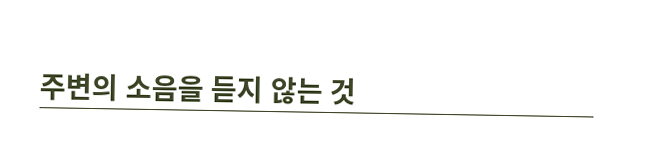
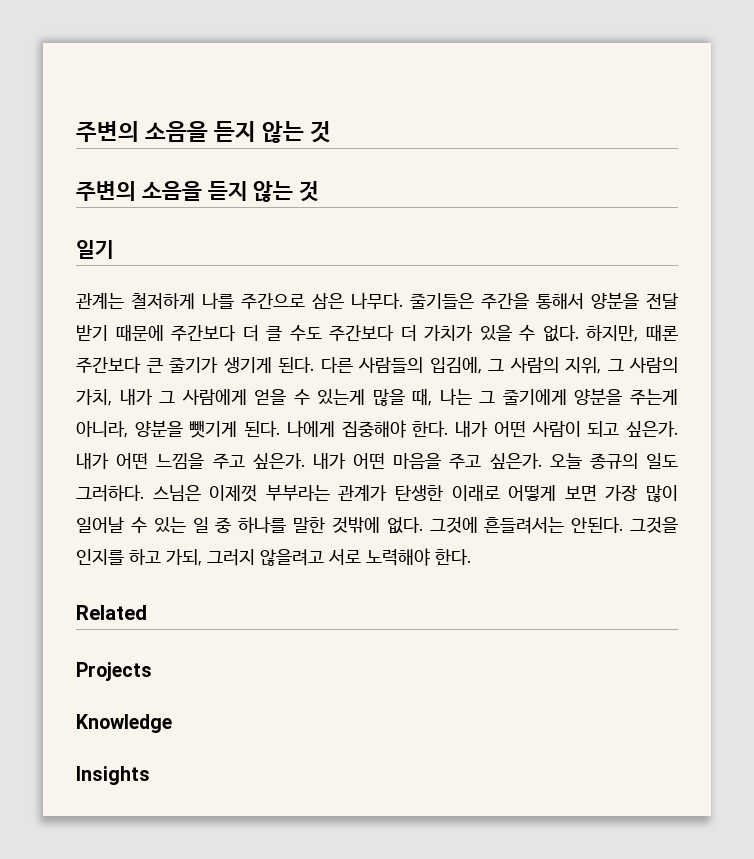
[39,72,358,106] 주변의 소음을 듣지 않는 것 -> [76,121,332,143] [76,181,320,202] [76,240,114,259] [76,292,678,309] [76,324,679,342] [76,357,678,374] [76,388,679,406] [76,420,679,438] [76,453,678,469] [76,484,679,502] [76,516,678,534] [76,548,471,566] [76,605,147,620] [76,662,152,681] [76,714,172,733] [76,766,150,785] 주변의 소음을 듣지 않는 것 // 주변의 소음을 듣지 않는 것 // 일기 // 관계는 철저하게 나를 주간으로 삼은 나무다. 줄기들은 주간을 통해서 양분을 전달 받기 때문에 주간보다 더 클 수도 주간보다 더 가치가 있을 수 없다. 하지만, 때론 주간보다 큰 줄기가 생기게 된다. 다른 사람들의 입김에, 그 사람의 지위, 그 사람의 가치, 내가 그 사람에게 얻을 수 있는게 많을 때, 나는 그 줄기에게 양분을 주는게 아니라, 양분을 뺏기게 된다. 나에게 집중해야 한다. 내가 어떤 사람이 되고 싶은가. 내가 어떤 느낌을 주고 싶은가. 내가 어떤 마음을 주고 싶은가. 오늘 종규의 일도 그러하다. 스님은 이제껏 부부라는 관계가 탄생한 이래로 어떻게 보면 가장 많이 일어날 수 있는 일 중 하나를 말한 것밖에 없다. 그것에 흔들려서는 안된다. 그것을 인지를 하고 가되, 그러지 않을려고 서로 노력해야 한다. // Related // Projects // Knowledge // Insights

